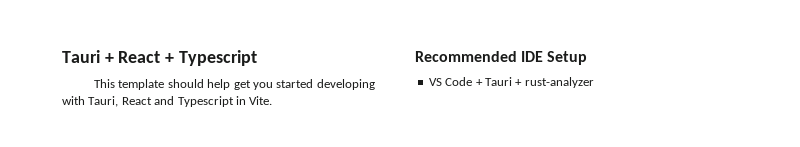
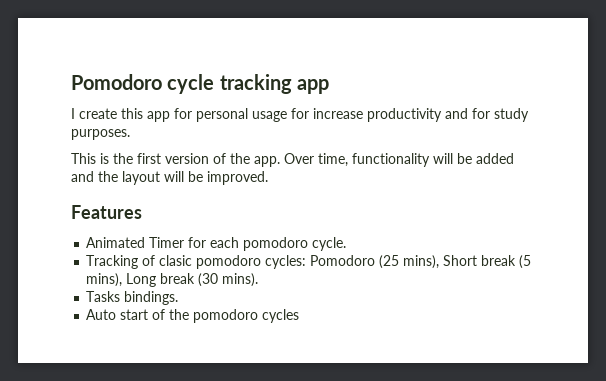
[62,50,257,66] [94,79,375,90] [62,96,273,107] [415,51,588,65] [428,77,594,88] Tauri + React + Typescript // This template should help get you started developing with Tauri, React and Typescript in Vite. // Recommended IDE Setup // VS Code + Tauri + rust-analyzer -> [71,74,329,94] [71,108,529,122] [71,129,130,140] [71,153,514,167] [71,171,268,185] [71,205,142,219] [86,237,347,251] [86,255,532,269] [86,273,259,287] [86,291,179,305] [86,309,300,323] Pomodoro cycle tracking app // I create this app for personal usage for increase productivity and for study purposes. // This is the first version of the app. Over time, functionality will be added and the layout will be improved. // Features // Animated Timer for each pomodoro cycle. // Tracking of clasic pomodoro cycles: Pomodoro (25 mins), Short break (5 mins), Long break (30 mins). // Tasks bindings. // Auto start of the pomodoro cycles

